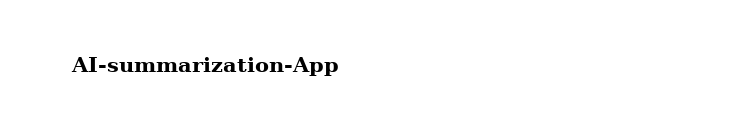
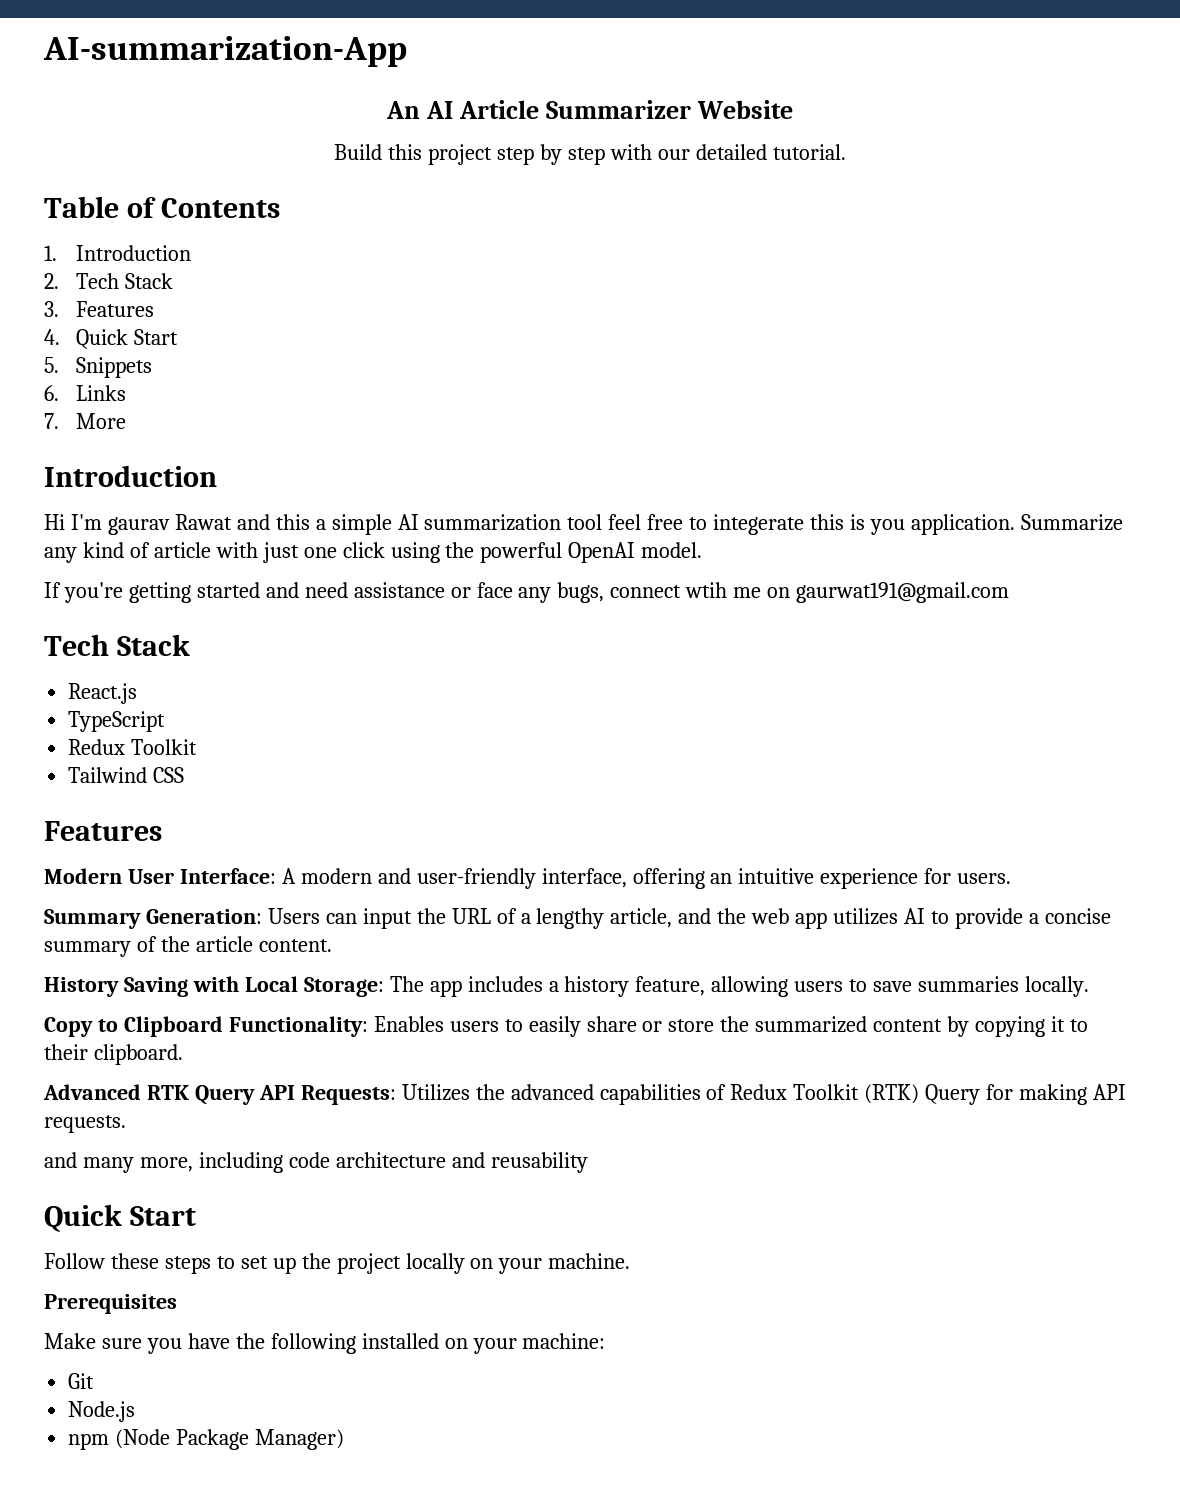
(339, 66) none -> [386,100,793,119] [334,144,846,165] [44,196,280,218] [44,245,192,261] [44,273,174,289] [44,301,155,317] [44,329,179,349] [44,357,153,378] [44,385,127,401] [44,413,127,429] [44,465,217,487] [44,514,1123,535] [44,542,703,563] [44,582,1010,603] [44,634,190,656] [68,683,138,704] [68,711,166,732] [68,739,198,755] [68,767,185,783] [44,821,162,841] [44,868,1012,889] [44,908,1111,929] [44,936,332,957] [44,976,1090,997] [44,1016,1088,1037] [44,1044,183,1065] [43,1084,1127,1105] [44,1115,126,1133] [44,1152,588,1173] [44,1204,196,1232] [44,1253,631,1274] [44,1294,177,1314] [44,1333,606,1354] [68,1373,95,1389] [68,1401,136,1422] [68,1429,345,1450] // An AI Article Summarizer Website // Build this project step by step with our detailed tutorial. // Table of Contents // 1. Introduction // 2. Tech Stack // 3. Features // 4. Quick Start // 5. Snippets // 6. Links // 7. More // Introduction // Hi I'm gaurav Rawat and this a simple AI summarization tool feel free to integerate this is you application. Summarize any kind of article with just one click using the powerful OpenAI model. // If you're getting started and need assistance or face any bugs, connect wtih me on gaurwat191@gmail.com // Tech Stack // React.js // TypeScript // Redux Toolkit // Tailwind CSS // Features // Modern User Interface: A modern and user-friendly interface, offering an intuitive experience for users. // Summary Generation: Users can input the URL of a lengthy article, and the web app utilizes AI to provide a concise summary of the article content. // History Saving with Local Storage: The app includes a history feature, allowing users to save summaries locally. // Copy to Clipboard Functionality: Enables users to easily share or store the summarized content by copying it to their clipboard. // Advanced RTK Query API Requests: Utilizes the advanced capabilities of Redux Toolkit (RTK) Query for making API requests. // and many more, including code architecture and reusability // Quick Start // Follow these steps to set up the project locally on your machine. // Prerequisites // Make sure you have the following installed on your machine: // Git // Node.js // npm (Node Package Manager)

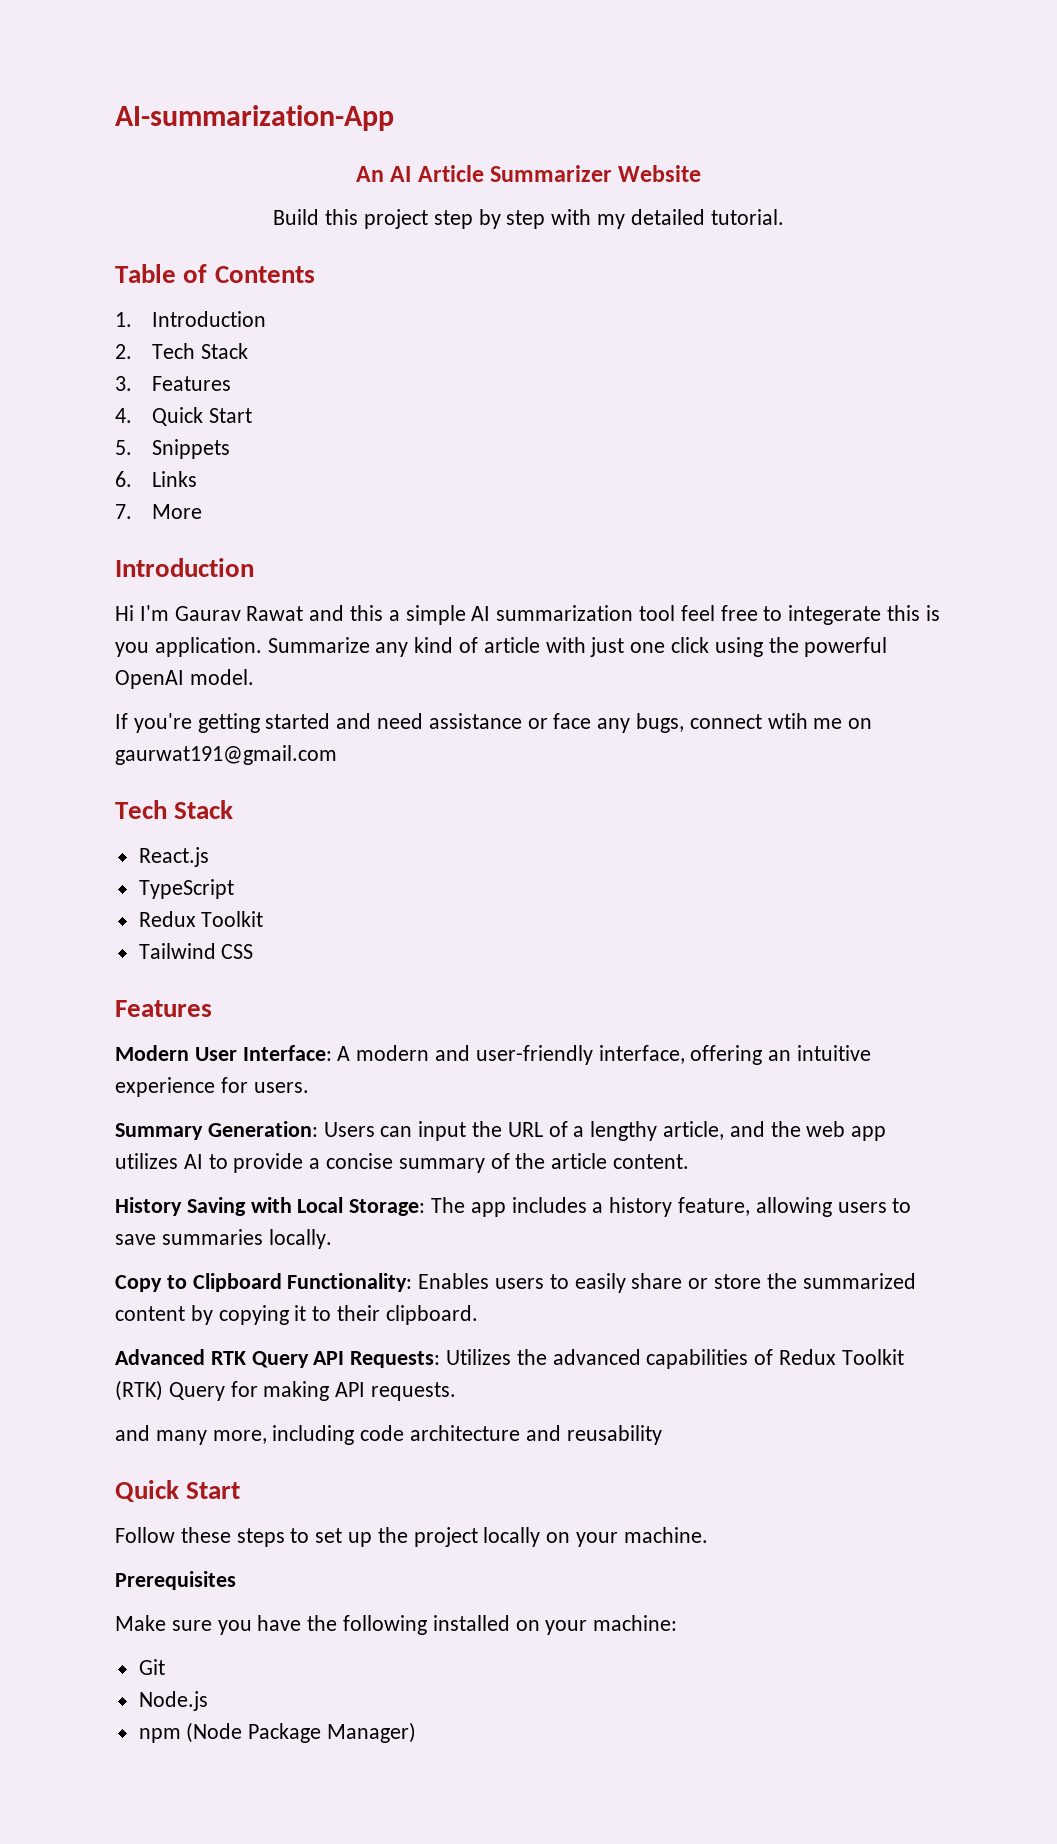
[657,149,690,160] our -> [597,214,626,229] my
[107,517,170,535] gaurav -> [174,606,241,621] Gaurav

